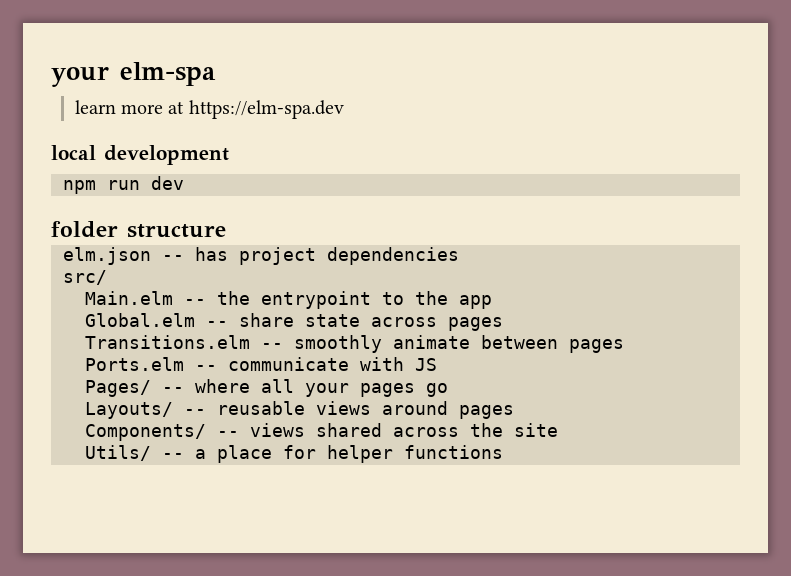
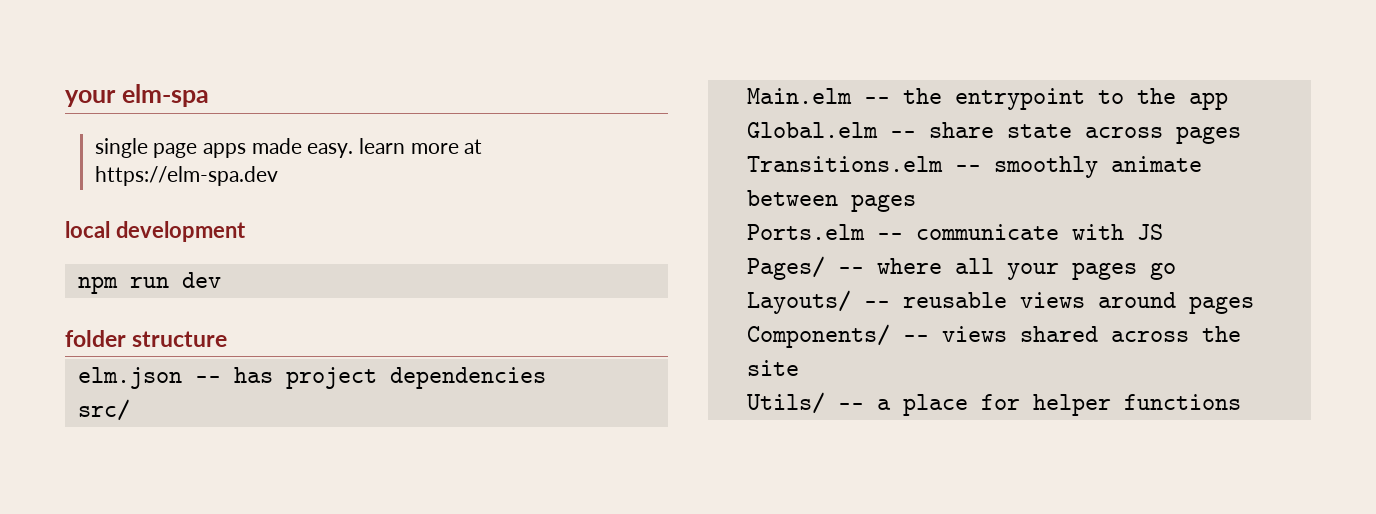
(216, 74) none -> [94,138,354,158] single page apps made easy.

